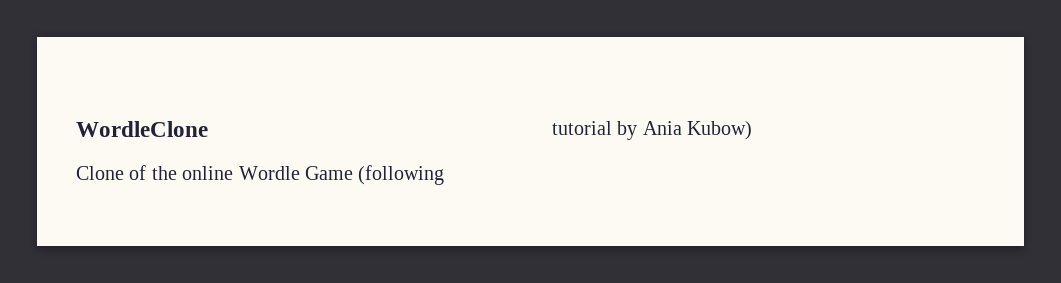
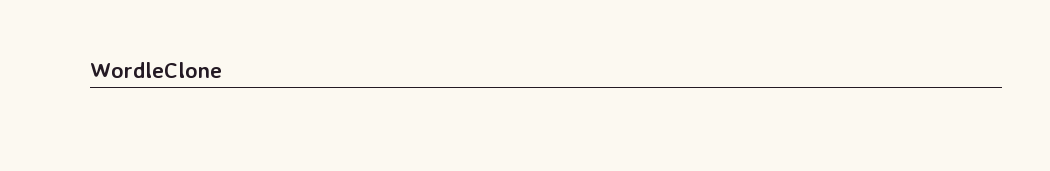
[76,165,445,185] [552,121,753,140] // Clone of the online Wordle Game (following tutorial by Ania Kubow) -> (222, 70) none

